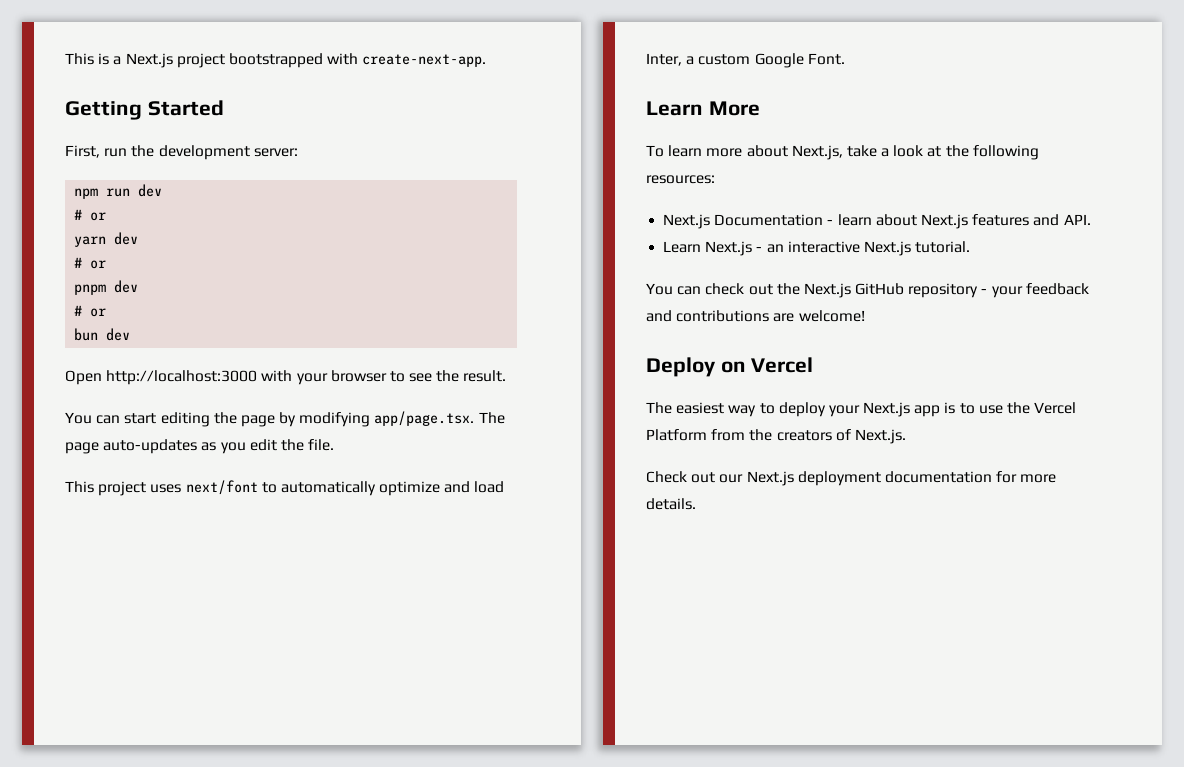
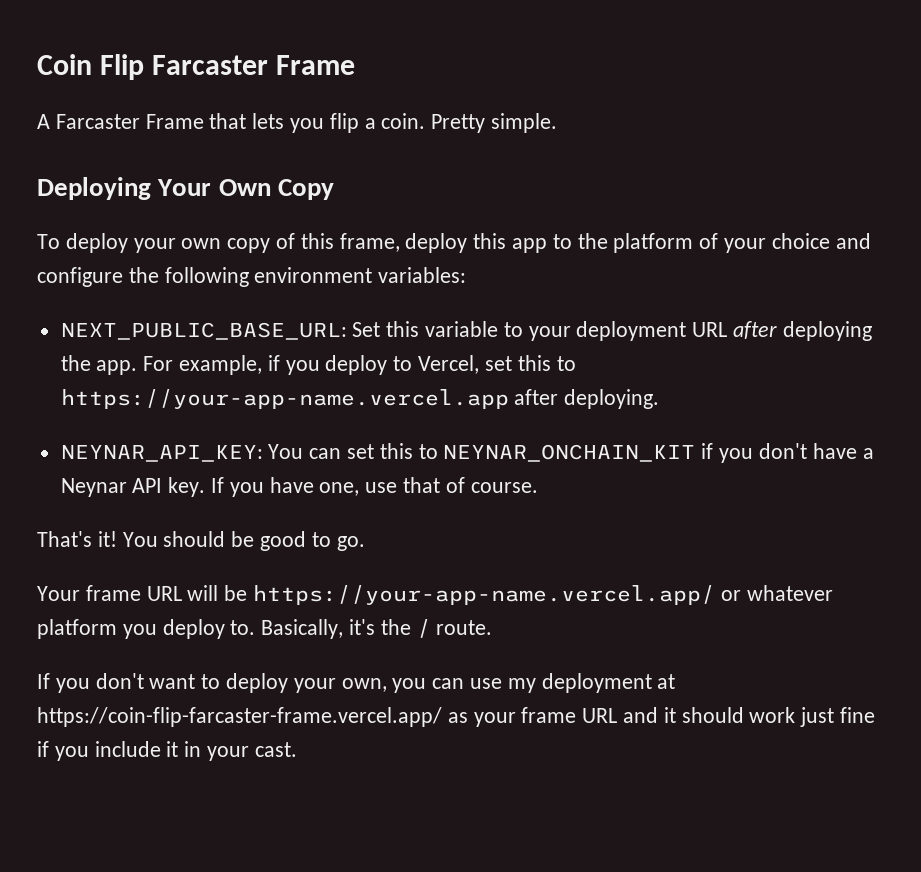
[65,53,487,68] [65,100,224,120] [65,145,298,160] [74,184,163,199] [74,209,107,221] [74,232,139,247] [74,257,107,269] [74,280,139,295] [74,305,107,317] [74,328,131,341] [65,370,507,385] [65,411,505,427] [65,439,335,454] [65,480,505,496] [646,53,845,68] [646,101,760,116] [646,145,1039,160] [646,175,715,184] [663,214,1091,229] [663,241,971,256] [646,283,1089,298] [646,310,865,322] [646,357,814,377] [646,402,1077,417] [646,429,906,444] [646,471,1057,486] [646,498,696,510] This is a Next.js project bootstrapped with create-next-app. // Getting Started // First, run the development server: // npm run dev // # or // yarn dev // # or // pnpm dev // # or // bun dev // Open http://localhost:3000 with your browser to see the result. // You can start editing the page by modifying app/page.tsx. The page auto-updates as you edit the file. // This project uses next/font to automatically optimize and load Inter, a custom Google Font. // Learn More // To learn more about Next.js, take a look at the following resources: // Next.js Documentation - learn about Next.js features and API. // Learn Next.js - an interactive Next.js tutorial. // You can check out the Next.js GitHub repository - your feedback and contributions are welcome! // Deploy on Vercel // The easiest way to deploy your Next.js app is to use the Vercel Platform from the creators of Next.js. // Check out our Next.js deployment documentation for more details. -> [37,54,356,80] [37,113,558,133] [37,177,334,200] [37,233,871,253] [37,267,467,287] [60,321,872,341] [60,355,576,375] [60,389,660,409] [60,443,874,463] [60,477,538,497] [37,531,365,551] [37,585,833,605] [37,619,493,639] [37,673,676,693] [37,707,876,727] [37,741,297,761] Coin Flip Farcaster Frame // A Farcaster Frame that lets you flip a coin. Pretty simple. // Deploying Your Own Copy // To deploy your own copy of this frame, deploy this app to the platform of your choice and configure the following environment variables: // NEXT_PUBLIC_BASE_URL: Set this variable to your deployment URL after deploying the app. For example, if you deploy to Vercel, set this to https://your-app-name.vercel.app after deploying. // NEYNAR_API_KEY: You can set this to NEYNAR_ONCHAIN_KIT if you don't have a Neynar API key. If you have one, use that of course. // That's it! You should be good to go. // Your frame URL will be https://your-app-name.vercel.app/ or whatever platform you deploy to. Basically, it's the / route. // If you don't want to deploy your own, you can use my deployment at https://coin-flip-farcaster-frame.vercel.app/ as your frame URL and it should work just fine if you include it in your cast.

